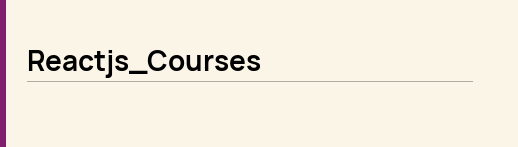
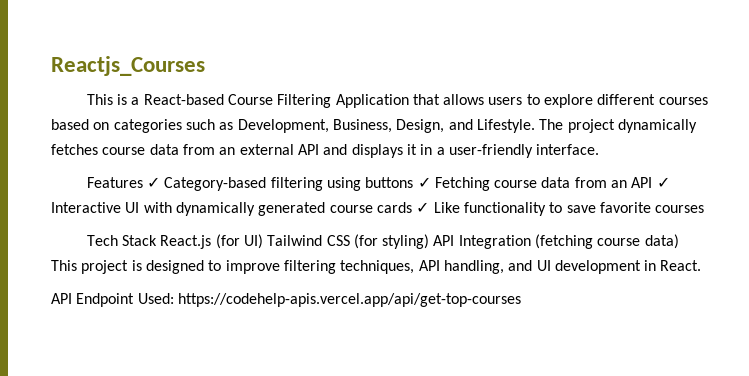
(261, 64) none -> [86,94,708,108] [51,119,697,133] [51,144,600,158] [86,177,670,191] [51,202,705,216] [86,234,679,249] [51,260,702,274] [51,293,521,307] // This is a React-based Course Filtering Application that allows users to explore different courses based on categories such as Development, Business, Design, and Lifestyle. The project dynamically fetches course data from an external API and displays it in a user-friendly interface. // Features ✓ Category-based filtering using buttons ✓ Fetching course data from an API ✓ Interactive UI with dynamically generated course cards ✓ Like functionality to save favorite courses // Tech Stack React.js (for UI) Tailwind CSS (for styling) API Integration (fetching course data) This project is designed to improve filtering techniques, API handling, and UI development in React. // API Endpoint Used: https://codehelp-apis.vercel.app/api/get-top-courses

